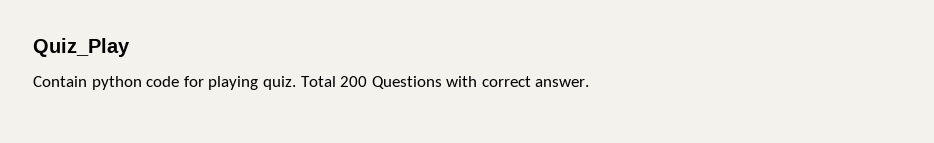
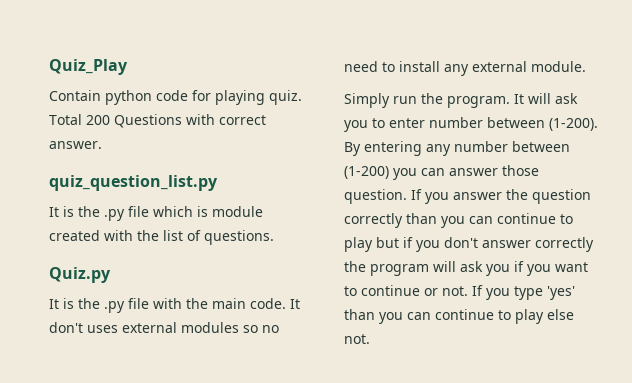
(590, 83) none -> [49,175,218,191] [49,206,263,221] [49,230,274,245] [49,267,111,283] [49,298,300,313] [49,322,279,333] [344,61,586,76] [344,93,578,108] [344,117,598,132] [344,141,570,156] [344,165,539,180] [344,189,591,204] [344,213,573,228] [344,237,594,252] [344,261,588,276] [344,285,575,300] [344,309,574,324] [344,334,370,344] // quiz_question_list.py // It is the .py file which is module created with the list of questions. // Quiz.py // It is the .py file with the main code. It don't uses external modules so no need to install any external module. // Simply run the program. It will ask you to enter number between (1-200). By entering any number between (1-200) you can answer those question. If you answer the question correctly than you can continue to play but if you don't answer correctly the program will ask you if you want to continue or not. If you type 'yes' than you can continue to play else not.

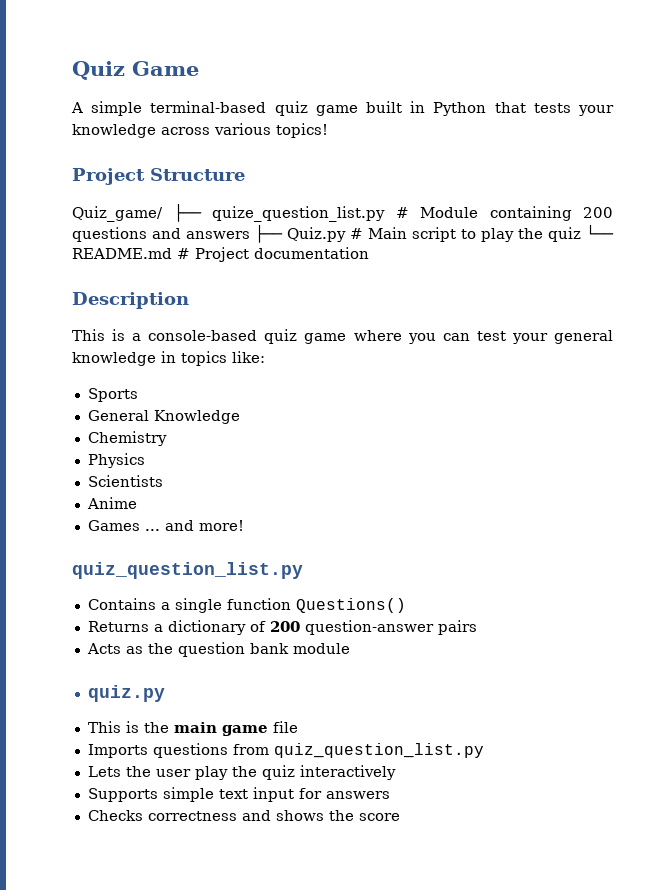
[49,59,128,75] [49,90,302,105] [49,114,266,128] [49,141,102,149] [49,175,218,191] [49,206,263,221] [49,230,274,245] [49,267,111,283] [49,298,300,313] [49,322,279,333] [344,61,586,76] [344,93,578,108] [344,117,598,132] [344,141,570,156] [344,165,539,180] [344,189,591,204] [344,213,573,228] [344,237,594,252] [344,261,588,276] [344,285,575,300] [344,309,574,324] [344,334,370,344] Quiz_Play // Contain python code for playing quiz. Total 200 Questions with correct answer. // quiz_question_list.py // It is the .py file which is module created with the list of questions. // Quiz.py // It is the .py file with the main code. It don't uses external modules so no need to install any external module. // Simply run the program. It will ask you to enter number between (1-200). By entering any number between (1-200) you can answer those question. If you answer the question correctly than you can continue to play but if you don't answer correctly the program will ask you if you want to continue or not. If you type 'yes' than you can continue to play else not. -> [72,61,199,80] [71,101,614,116] [72,123,328,138] [72,168,245,185] [72,203,613,222] [72,224,614,243] [72,247,369,262] [72,292,189,309] [72,329,613,344] [72,351,265,366] [87,388,138,402] [87,410,240,424] [87,431,167,446] [87,453,145,468] [87,475,163,487] [86,497,137,509] [87,520,244,531] [72,562,303,579] [87,598,406,613] [87,620,477,635] [86,642,350,657] [87,685,165,702] [87,721,298,736] [87,743,484,758] [87,765,396,780] [87,787,390,802] [87,810,400,821] Quiz Game // A simple terminal-based quiz game built in Python that tests your knowledge across various topics! // Project Structure // Quiz_game/ ├── quize_question_list.py # Module containing 200 questions and answers ├── Quiz.py # Main script to play the quiz └── README.md # Project documentation // Description // This is a console-based quiz game where you can test your general knowledge in topics like: // Sports // General Knowledge // Chemistry // Physics // Scientists // Anime // Games ... and more! // quiz_question_list.py // Contains a single function Questions() // Returns a dictionary of 200 question-answer pairs // Acts as the question bank module // quiz.py // This is the main game file // Imports questions from quiz_question_list.py // Lets the user play the quiz interactively // Supports simple text input for answers // Checks correctness and shows the score

